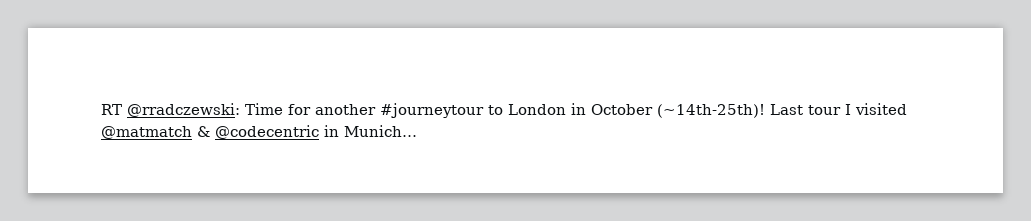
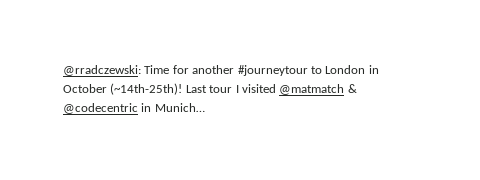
[101,104,122,115] RT -> (63, 70) none

